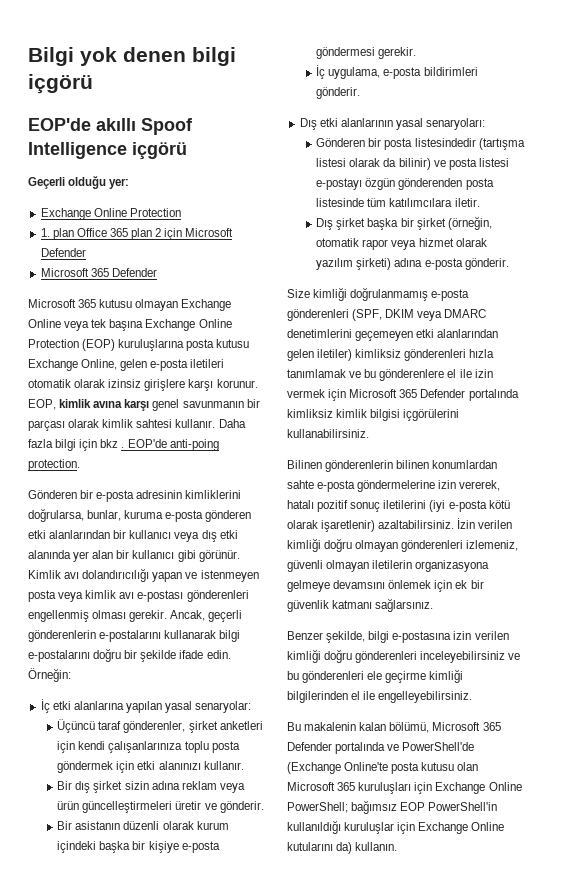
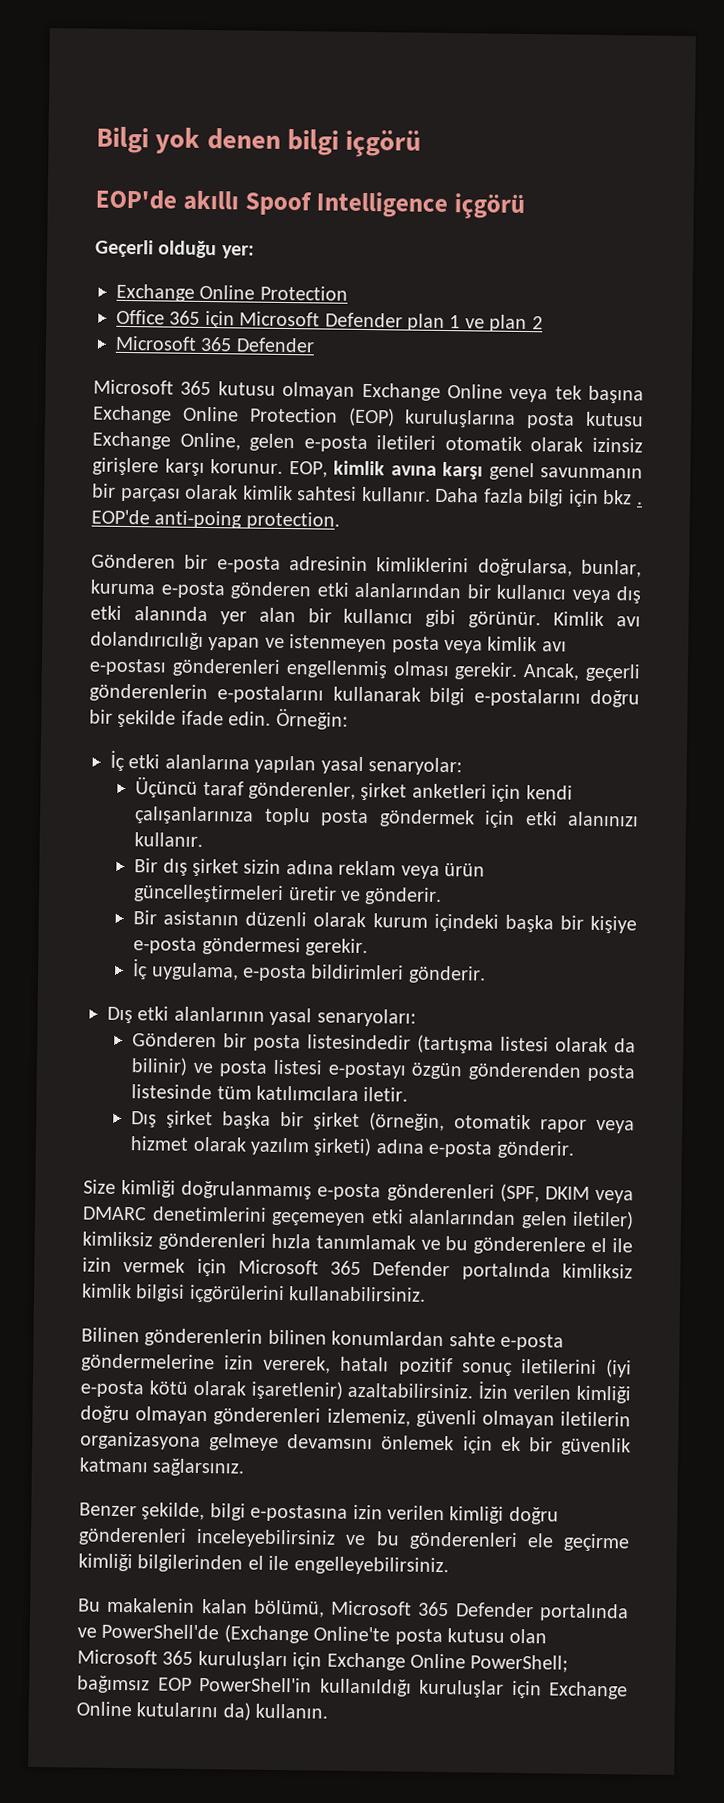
[40,228,234,240] [40,248,86,257] 1. plan Office 365 plan 2 için Microsoft Defender -> [116,309,543,333] Office 365 için Microsoft Defender plan 1 ve plan 2

